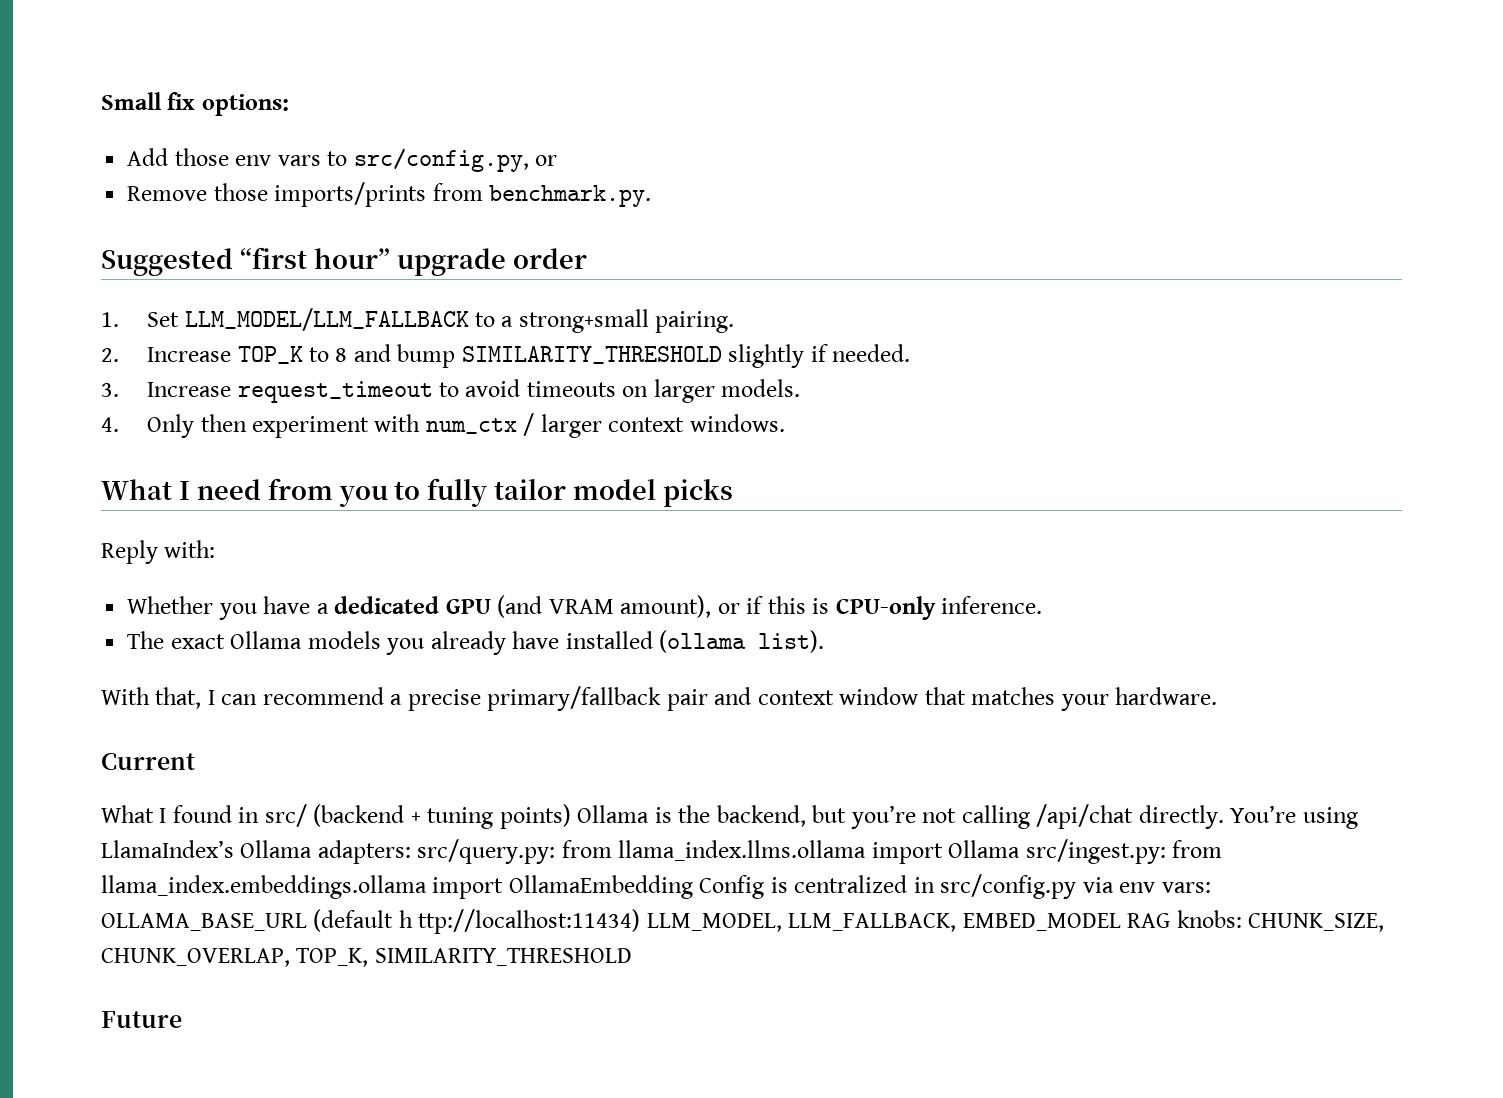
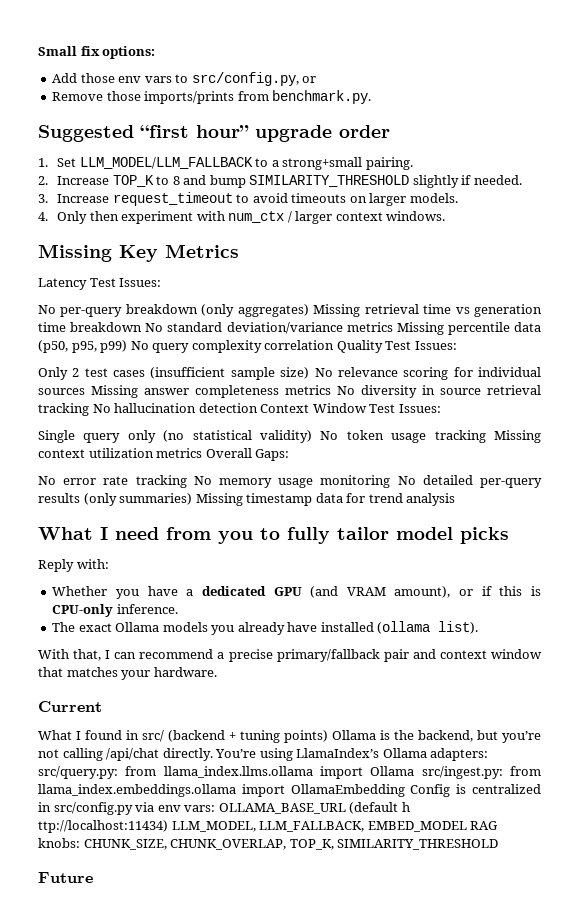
(785, 423) none -> [38,244,239,262] [38,278,162,290] [38,304,542,317] [38,322,541,335] [38,340,457,353] [38,367,541,380] [38,385,541,398] [38,403,441,416] [38,430,541,443] [38,448,290,461] [38,475,542,488] [38,493,456,506] // Missing Key Metrics // Latency Test Issues: // No per-query breakdown (only aggregates) Missing retrieval time vs generation time breakdown No standard deviation/variance metrics Missing percentile data (p50, p95, p99) No query complexity correlation Quality Test Issues: // Only 2 test cases (insufficient sample size) No relevance scoring for individual sources Missing answer completeness metrics No diversity in source retrieval tracking No hallucination detection Context Window Test Issues: // Single query only (no statistical validity) No token usage tracking Missing context utilization metrics Overall Gaps: // No error rate tracking No memory usage monitoring No detailed per-query results (only summaries) Missing timestamp data for trend analysis

